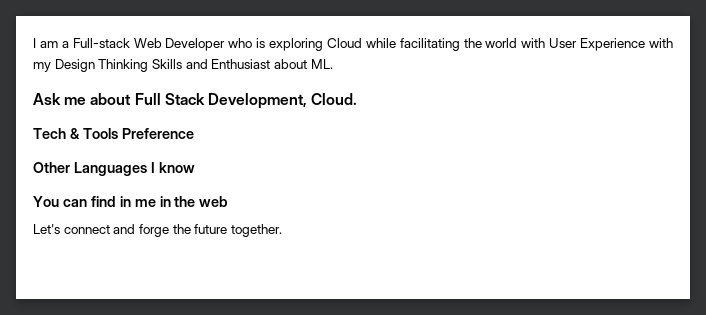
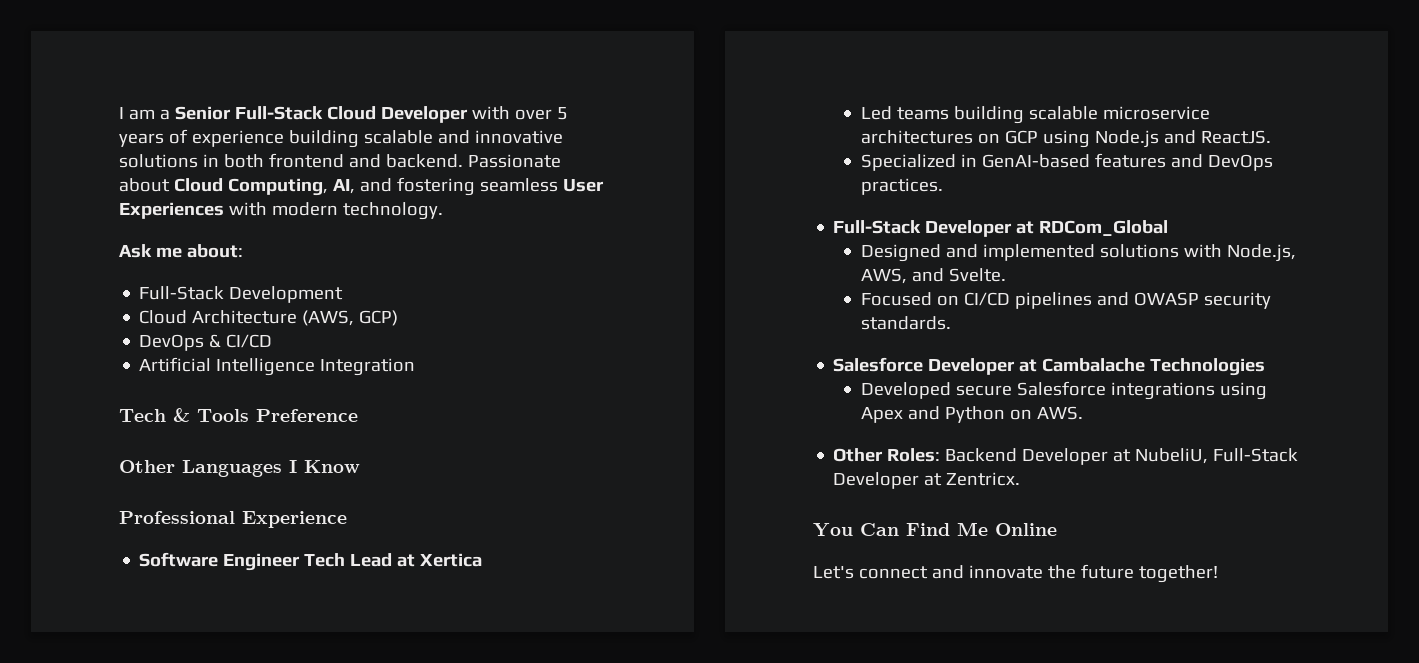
[72,38,673,51] [33,59,333,72] [33,93,358,109] Full-stack Web Developer who is exploring Cloud while facilitating the world with User Experience with my Design Thinking Skills and Enthusiast about ML. // Ask me about Full Stack Development, Cloud. -> [174,106,568,123] [119,129,563,148] [119,153,561,168] [119,177,604,196] [119,202,443,220] [119,244,243,258] [139,286,344,303] [139,310,399,326] [139,334,273,351] [139,357,416,376] Senior Full-Stack Cloud Developer with over 5 years of experience building scalable and innovative solutions in both frontend and backend. Passionate about Cloud Computing, AI, and fostering seamless User Experiences with modern technology. // Ask me about: // Full-Stack Development // Cloud Architecture (AWS, GCP) // DevOps & CI/CD // Artificial Intelligence Integration
[158,162,195,173] [33,196,229,207] know // You can find in me in the web -> [304,460,360,473] [119,511,347,528] [139,552,483,571] [860,106,1210,124] [860,130,1271,148] [860,153,1273,171] [860,178,943,195] [833,220,1169,237] [860,244,1296,262] [860,268,1006,284] [860,292,1271,309] [860,316,951,330] [833,357,1266,376] [860,381,1267,400] [860,406,1083,423] [833,448,1299,465] [833,472,1021,489] [813,522,1057,537] Know // Professional Experience // Software Engineer Tech Lead at Xertica // Led teams building scalable microservice architectures on GCP using Node.js and ReactJS. // Specialized in GenAI-based features and DevOps practices. // Full-Stack Developer at RDCom_Global // Designed and implemented solutions with Node.js, AWS, and Svelte. // Focused on CI/CD pipelines and OWASP security standards. // Salesforce Developer at Cambalache Technologies // Developed secure Salesforce integrations using Apex and Python on AWS. // Other Roles: Backend Developer at NubeliU, Full-Stack Developer at Zentricx. // You Can Find Me Online
[138,224,169,237] forge -> [968,565,1043,579] innovate
[230,224,282,237] together. -> [1138,565,1218,583] together!

